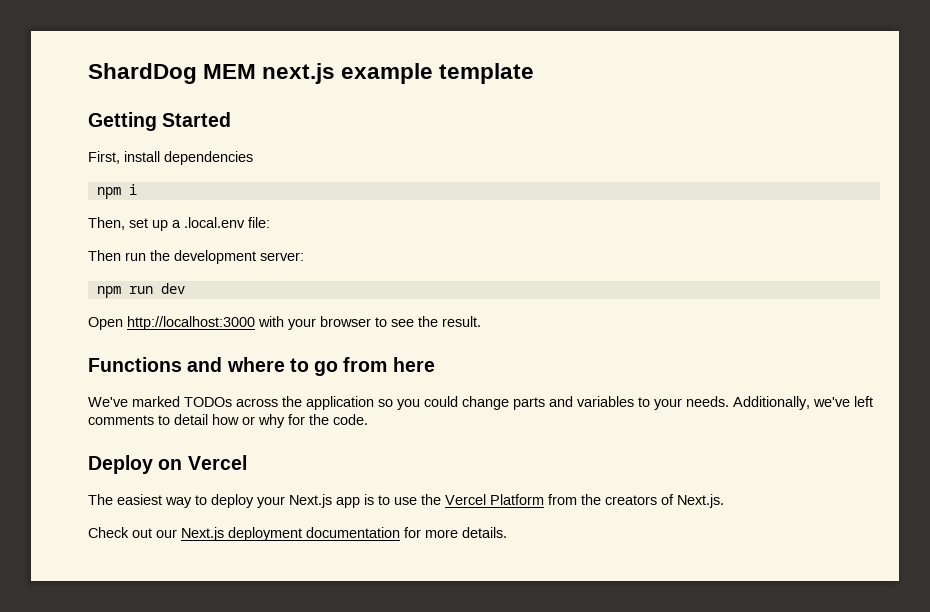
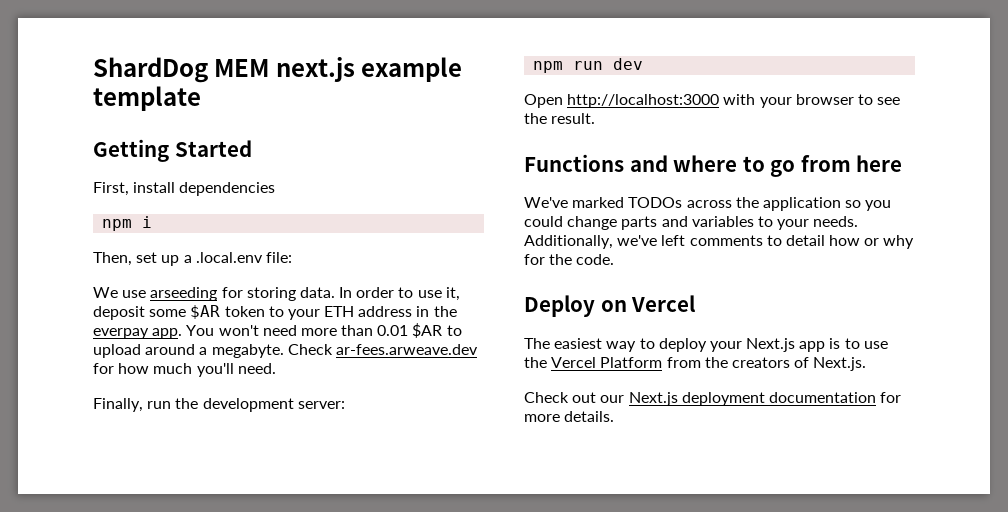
[88,250,121,261] Then -> [93,287,460,301] [93,305,457,320] [93,323,462,339] [93,344,478,358] [93,363,276,377] [93,398,143,412] We use arseeding for storing data. In order to use it, deposit some $AR token to your ETH address in the everpay app. You won't need more than 0.01 $AR to upload around a megabyte. Check ar-fees.arweave.dev for how much you'll need. // Finally,

